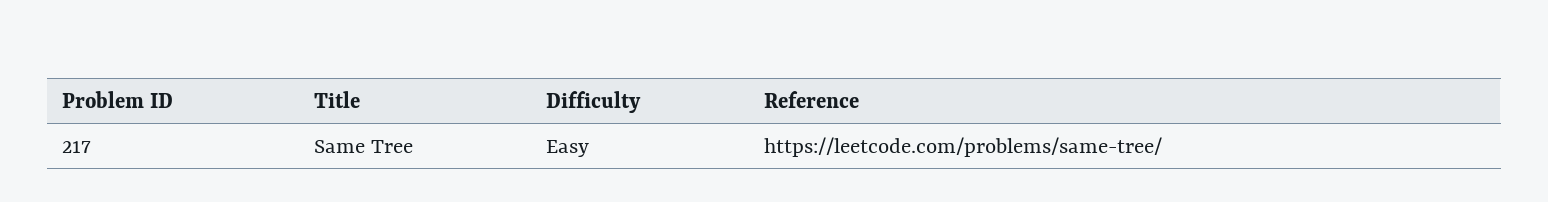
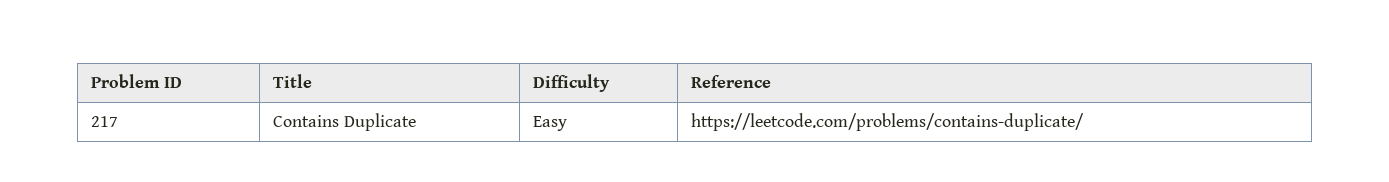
[313,140,414,153] Same Tree -> [272,113,416,131] Contains Duplicate
[763,137,1162,157] https://leetcode.com/problems/same-tree/ -> [690,113,1084,131] https://leetcode.com/problems/contains-duplicate/

